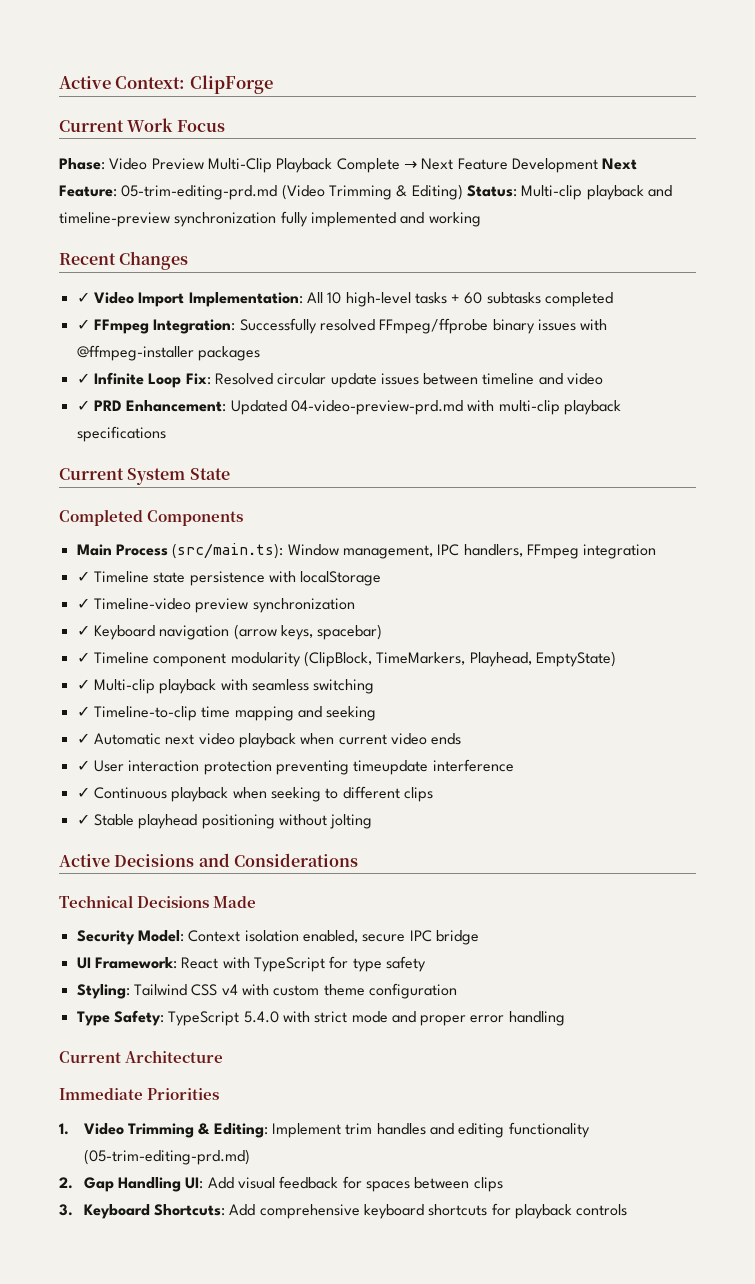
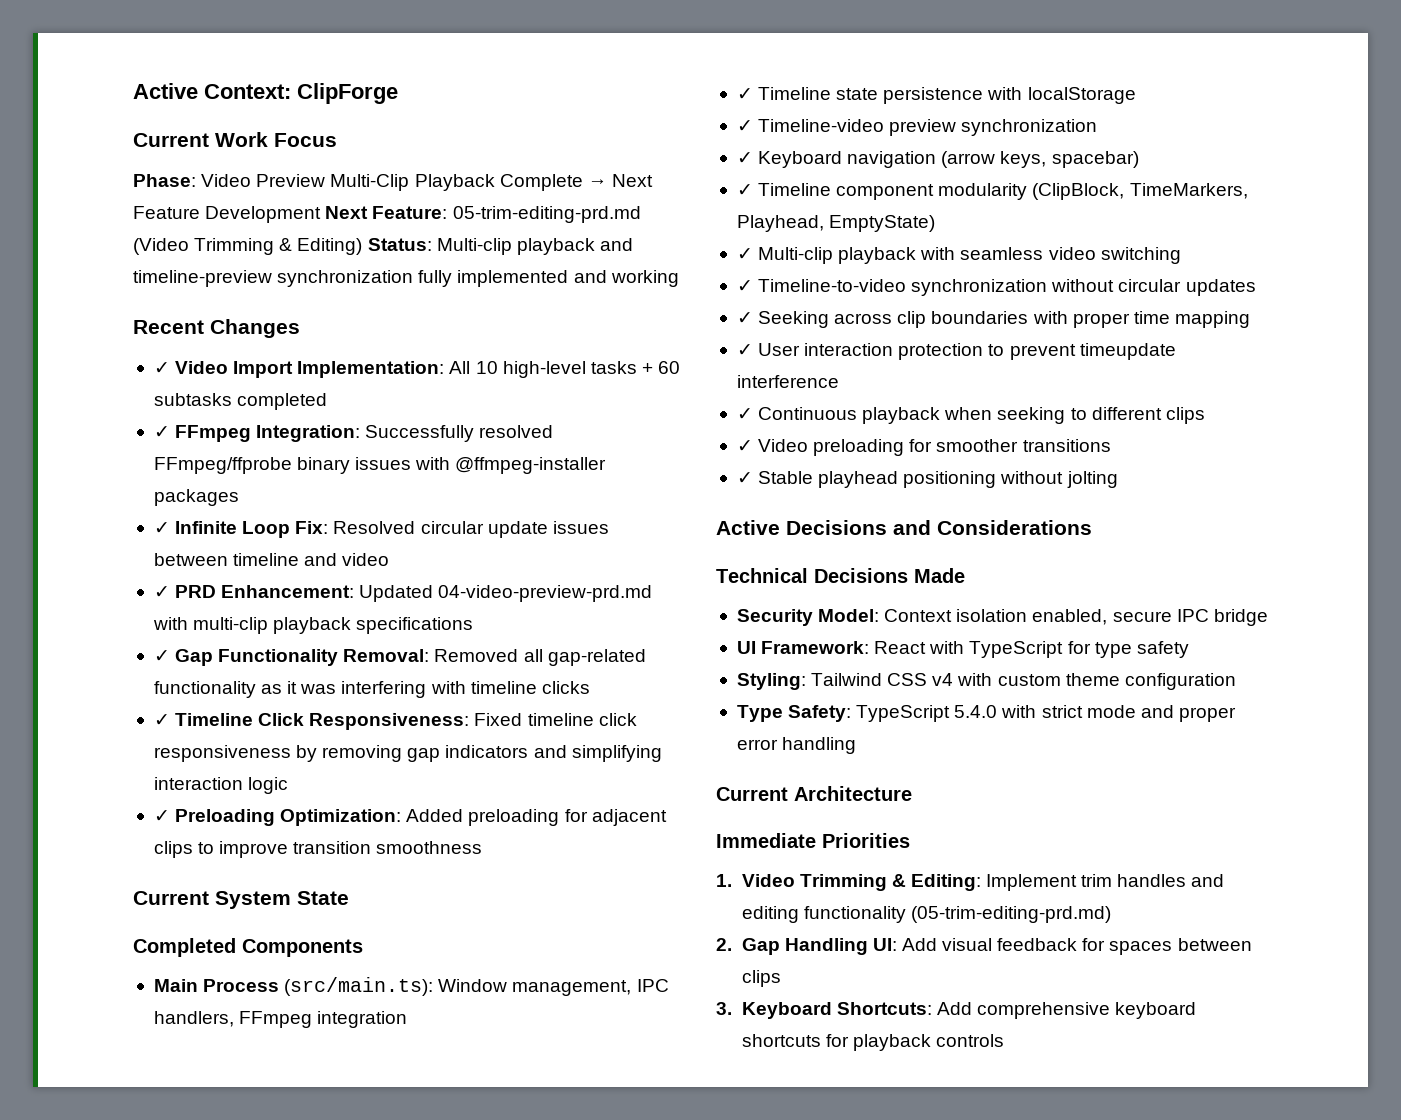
(166, 434) none -> [153,649,646,666] [153,681,590,698] [153,713,637,730] [153,745,662,762] [153,777,289,794] [153,809,667,826] [153,841,483,858] // ✓ Gap Functionality Removal: Removed all gap-related functionality as it was interfering with timeline clicks // ✓ Timeline Click Responsiveness: Fixed timeline click responsiveness by removing gap indicators and simplifying interaction logic // ✓ Preloading Optimization: Added preloading for adjacent clips to improve transition smoothness
(309, 685) none -> [1048,247,1096,260] video
[93,706,377,721] [76,733,462,748] Timeline-to-clip time mapping and seeking // ✓ Automatic next video playback when current video ends -> [758,279,1256,296] [736,311,1250,328] Timeline-to-video synchronization without circular updates // ✓ Seeking across clip boundaries with proper time mapping
[275,760,349,775] preventing -> [988,344,1076,360] to prevent
(433, 794) none -> [736,439,1111,456] // ✓ Video preloading for smoother transitions

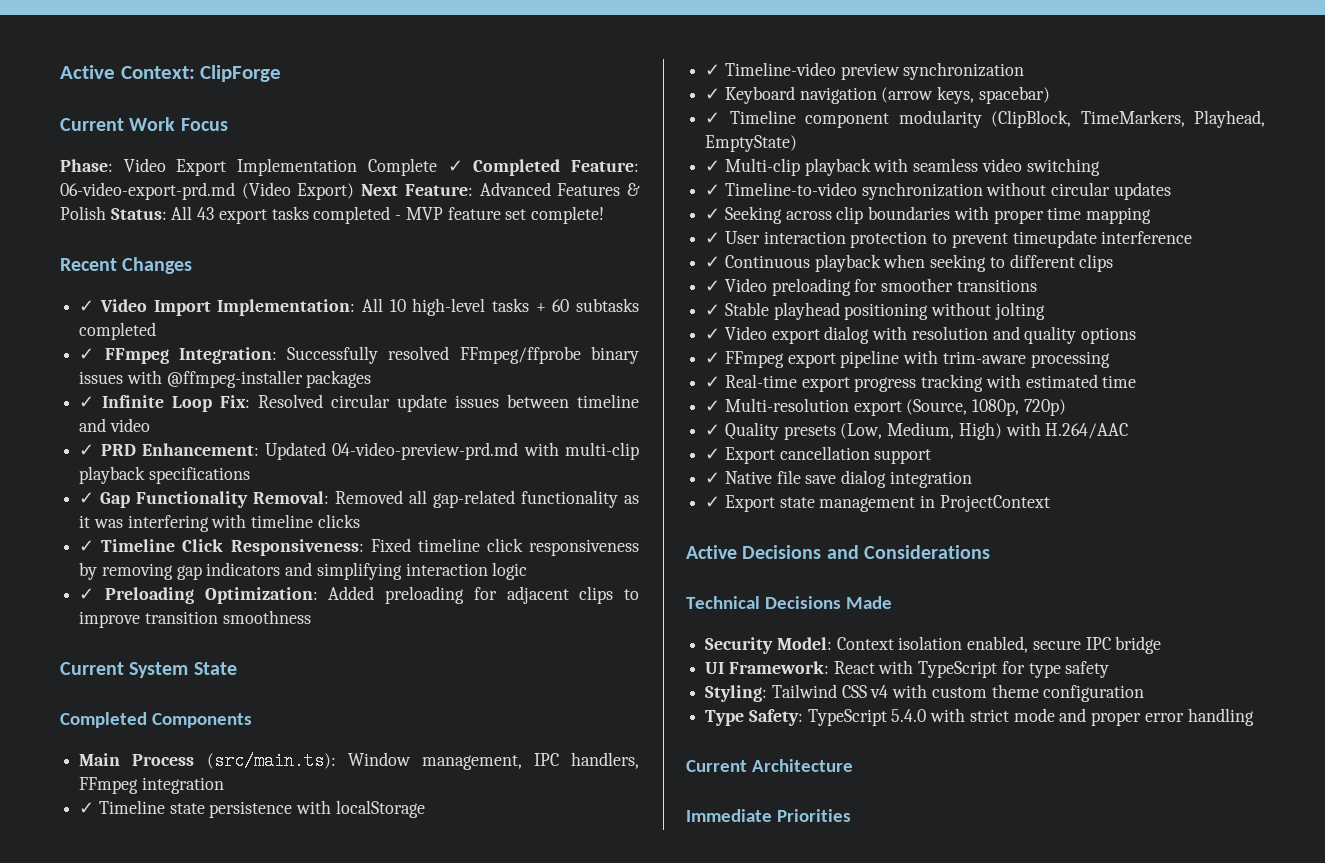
[256,174,653,191] [133,206,641,223] [133,238,633,255] [133,270,679,287] Preview Multi-Clip Playback Complete → Next Feature Development Next Feature: 05-trim-editing-prd.md (Video Trimming & Editing) Status: Multi-clip playback and timeline-preview synchronization fully implemented and working -> [176,158,639,176] [60,182,640,200] [60,206,604,224] Export Implementation Complete ✓ Completed Feature: 06-video-export-prd.md (Video Export) Next Feature: Advanced Features & Polish Status: All 43 export tasks completed - MVP feature set complete!
(1118, 479) none -> [705,326,1137,344] [705,350,1110,368] [705,374,1137,392] [705,398,1066,416] [705,422,1129,440] [705,446,932,464] [705,470,972,488] [705,495,1050,512] // ✓ Video export dialog with resolution and quality options // ✓ FFmpeg export pipeline with trim-aware processing // ✓ Real-time export progress tracking with estimated time // ✓ Multi-resolution export (Source, 1080p, 720p) // ✓ Quality presets (Low, Medium, High) with H.264/AAC // ✓ Export cancellation support // ✓ Native file save dialog integration // ✓ Export state management in ProjectContext
[716,874,1225,891] [741,906,1111,923] [716,938,1252,955] [741,970,781,987] [716,1002,1197,1019] [741,1034,1004,1051] // 1. Video Trimming & Editing: Implement trim handles and editing functionality (05-trim-editing-prd.md) // 2. Gap Handling UI: Add visual feedback for spaces between clips // 3. Keyboard Shortcuts: Add comprehensive keyboard shortcuts for playback controls -> (852, 815) none

